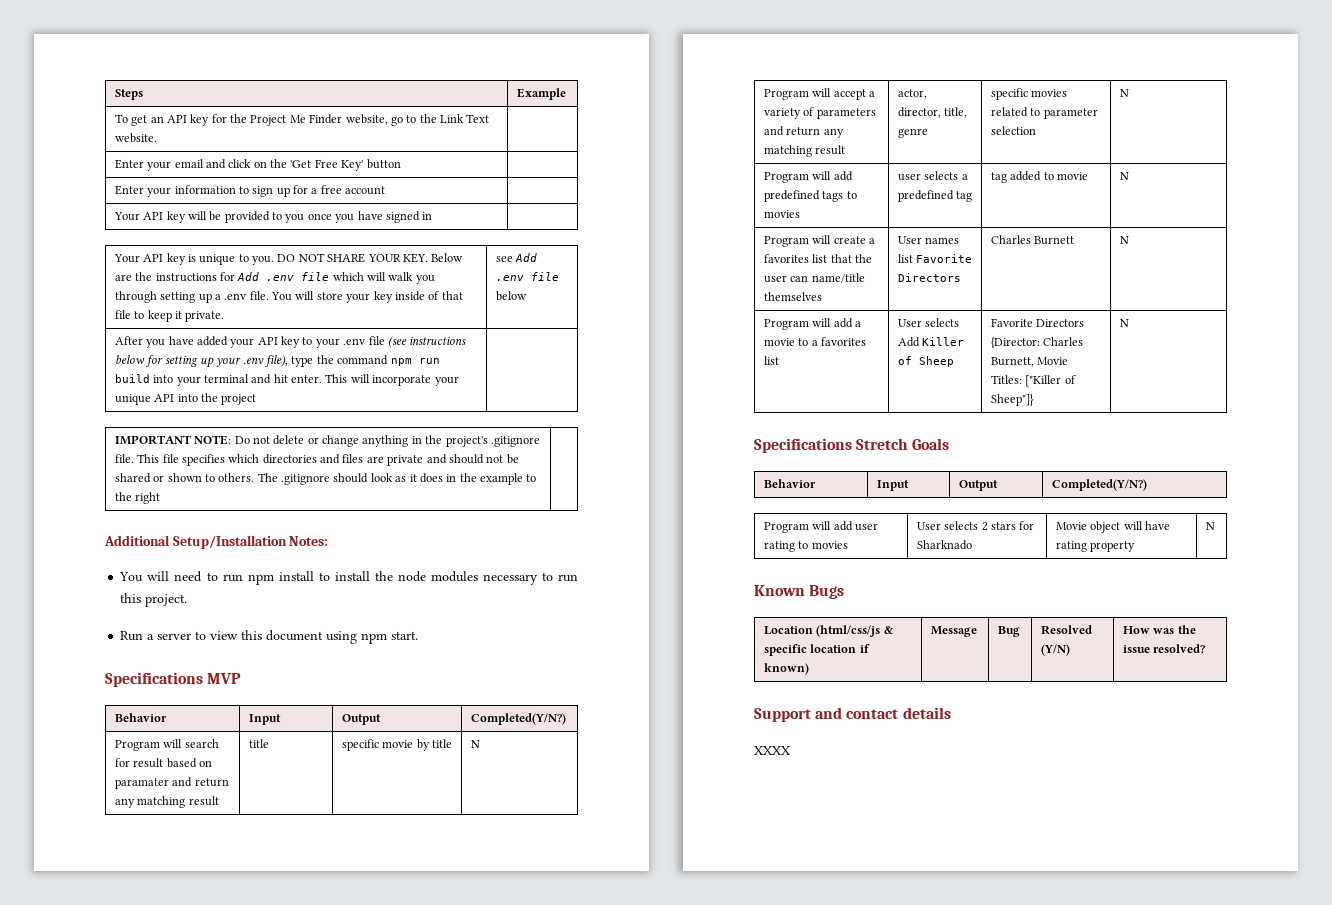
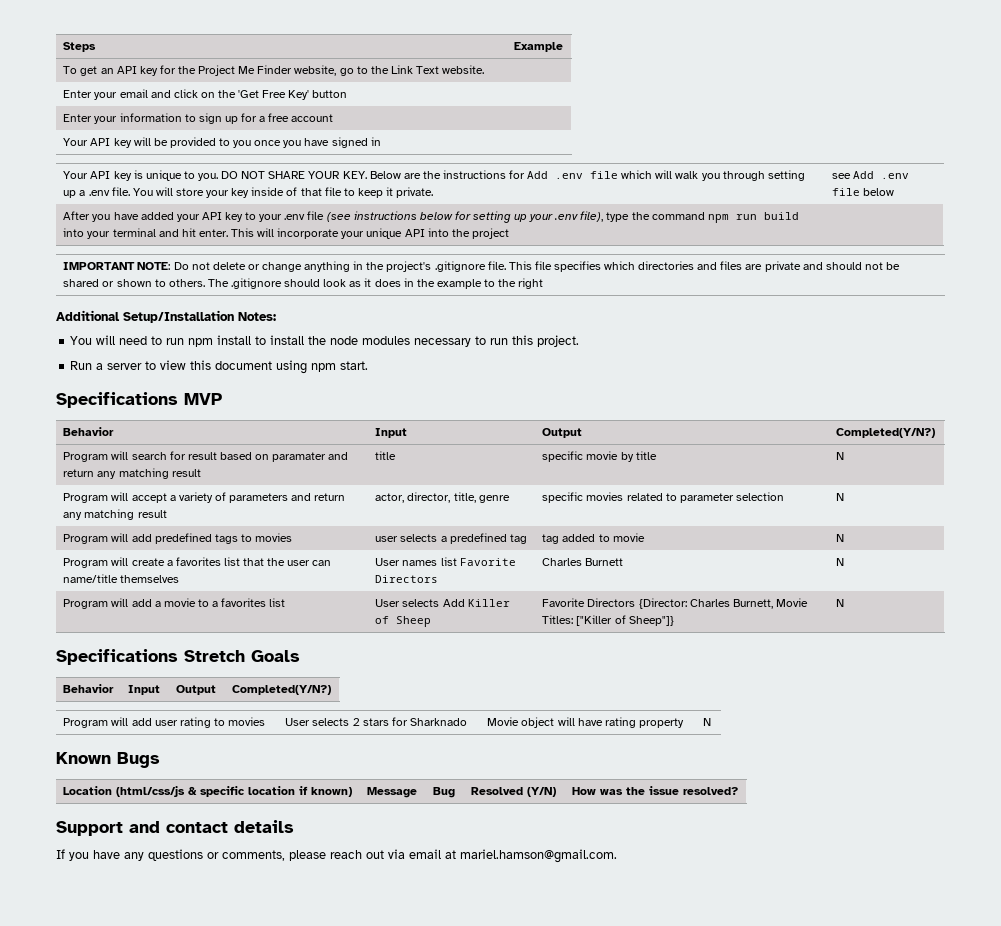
[754,746,791,755] XXXX -> [56,849,617,863] If you have any questions or comments, please reach out via email at mariel.hamson@gmail.com.

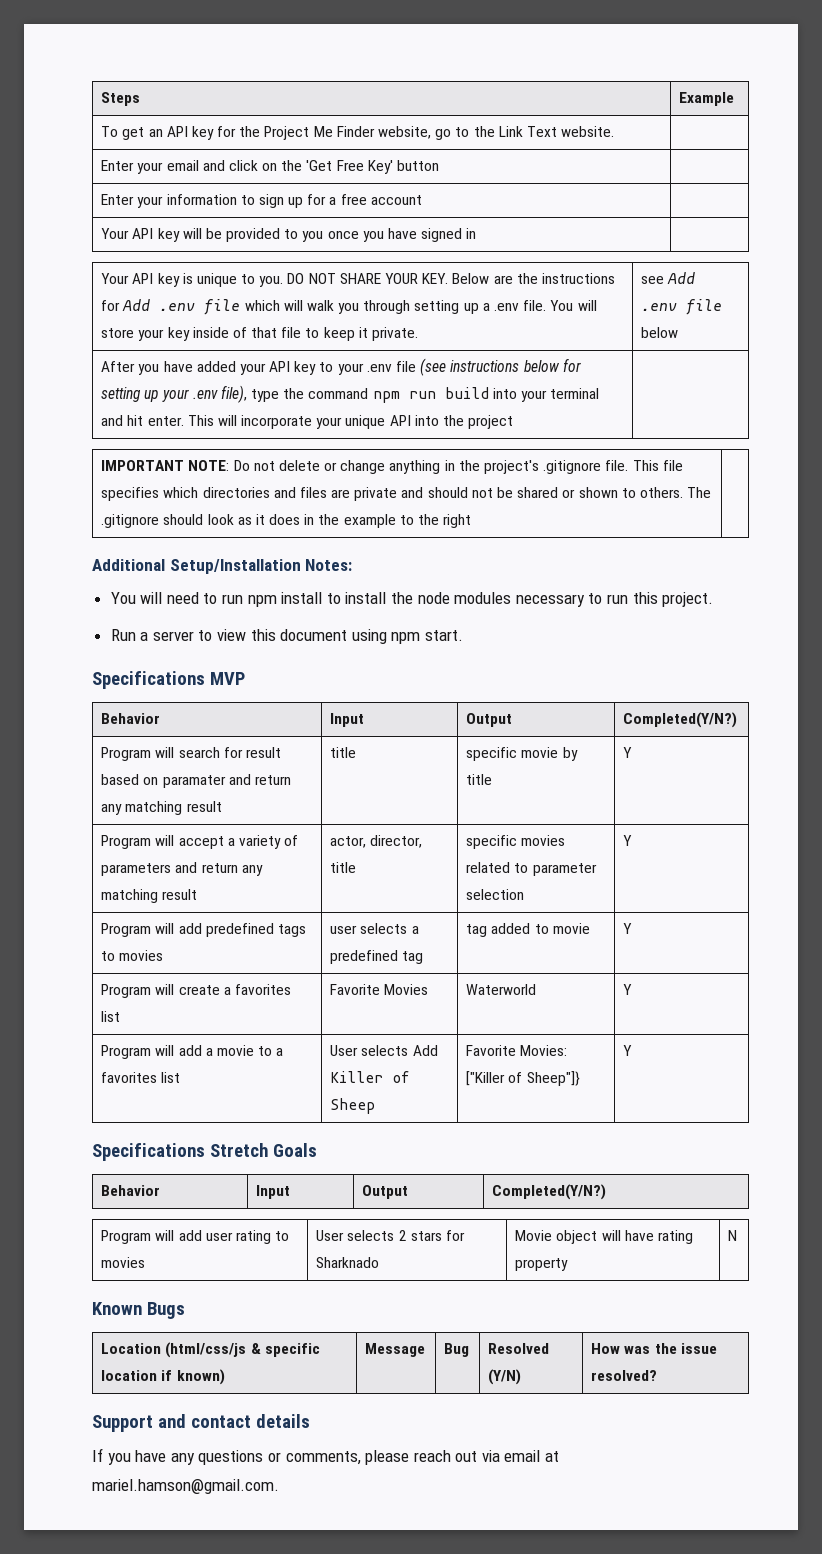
[836,452,845,460] N -> [623,747,633,758] Y
[453,492,510,503] title, genre -> [330,862,357,873] title
[836,493,845,501] N -> [623,835,633,846] Y
[836,534,845,542] N -> [623,923,633,934] Y
[243,558,332,566] [63,574,180,583] [375,557,516,566] [375,575,439,583] [542,558,624,566] [836,558,845,566] that the user can name/title themselves | User names list Favorite Directors | Charles Burnett | N -> [330,984,429,995] [466,984,537,995] [623,984,633,995] | Favorite Movies | Waterworld | Y
[587,598,808,609] [542,615,574,624] Directors {Director: Charles Burnett, Movie Titles: -> [520,1045,568,1056] Movies:
[836,599,845,607] N -> [623,1045,633,1056] Y

